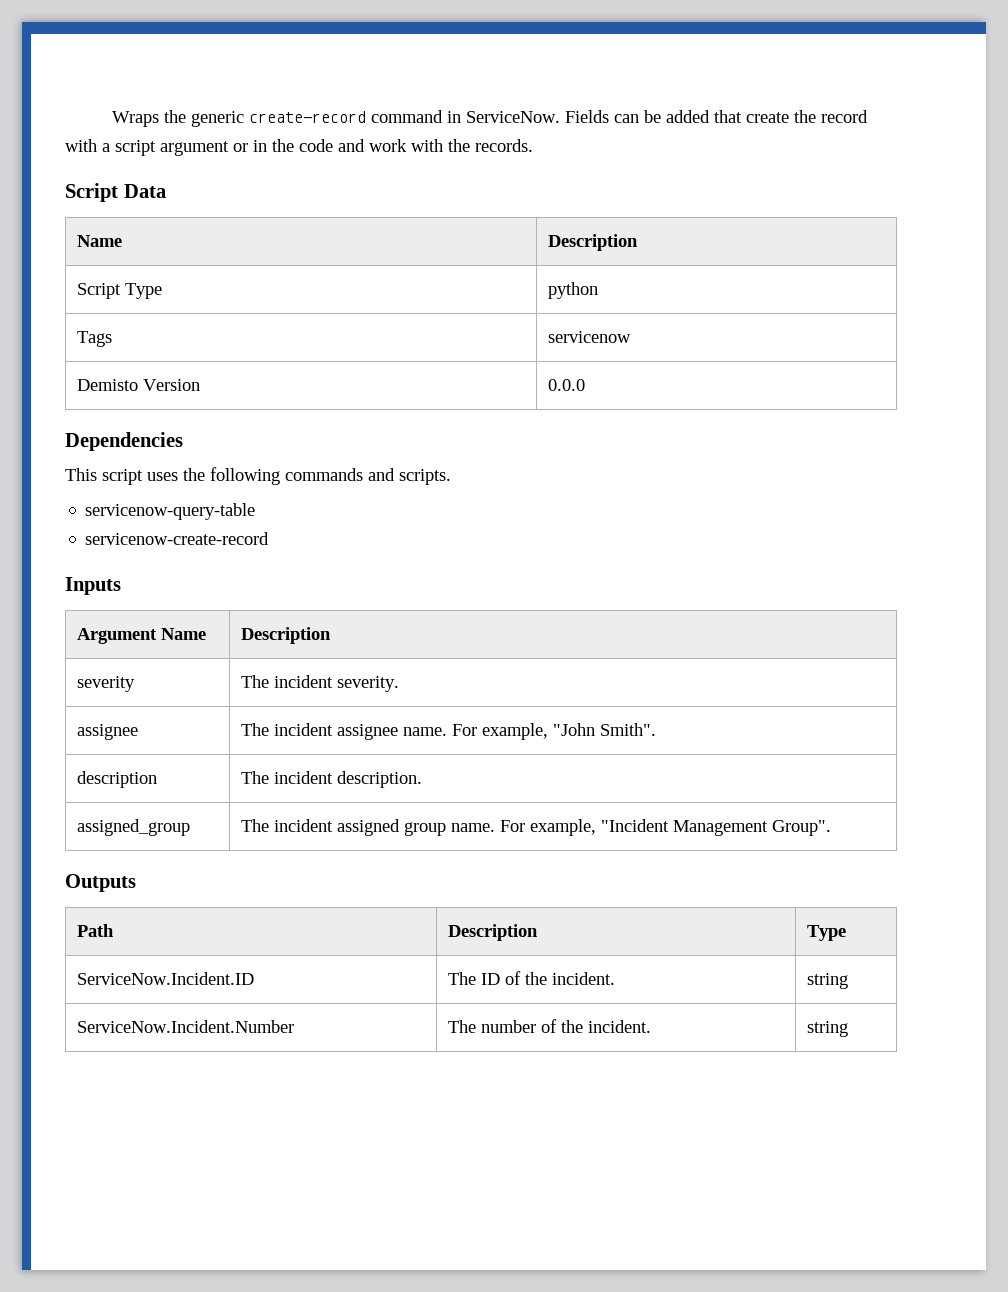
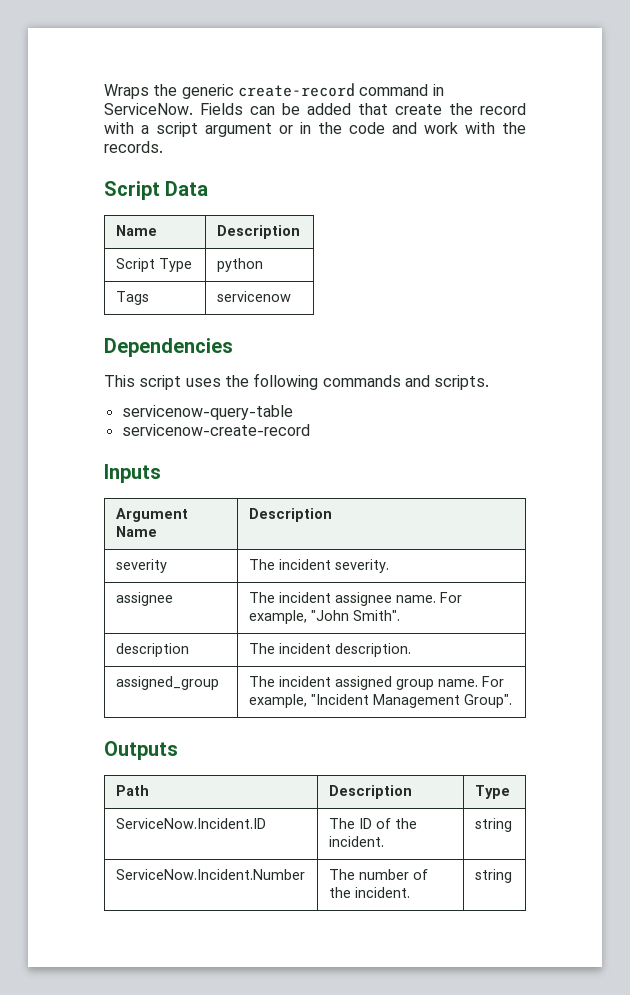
[76,379,200,391] [547,379,585,391] // Demisto Version | 0.0.0 -> (291, 296) none

